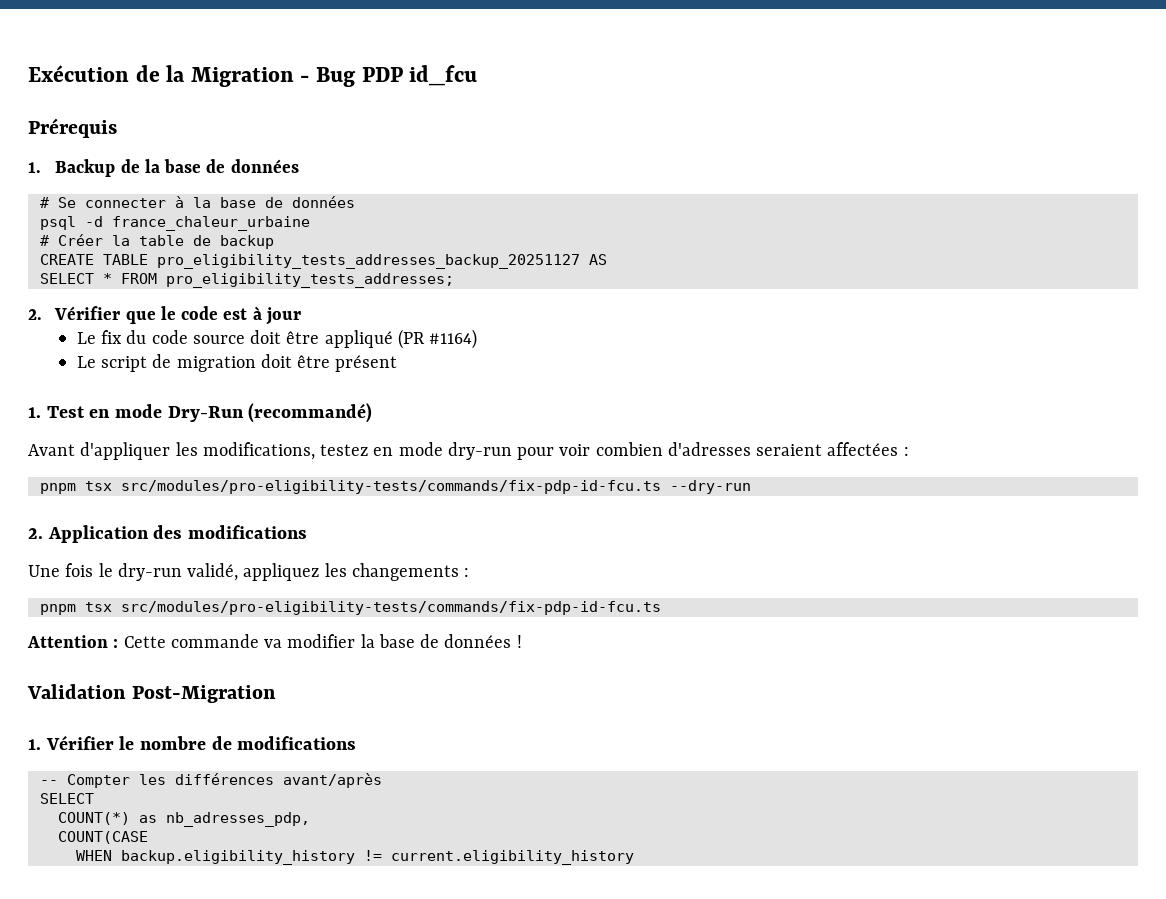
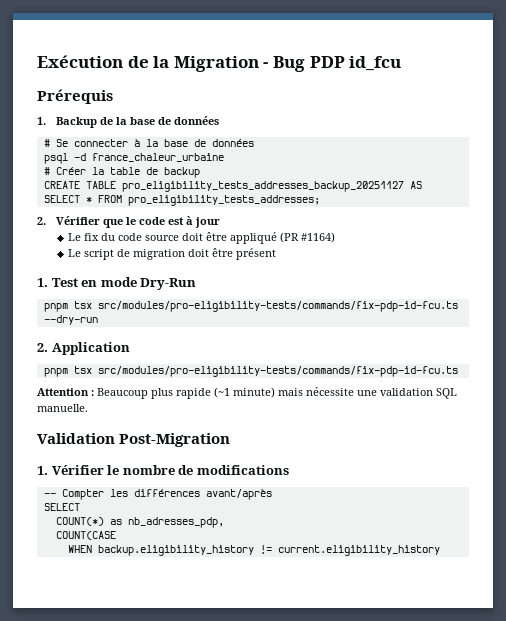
[248,403,373,423] [28,442,909,460] (recommandé) // Avant d'appliquer les modifications, testez en mode dry-run pour voir combien d'adresses seraient affectées : -> (197, 284) none
[153,525,308,539] [28,563,470,581] des modifications // Une fois le dry-run validé, appliquez les changements : -> (130, 348) none
[123,634,522,648] Cette commande va modifier la base de données ! -> [97,387,457,399] [37,404,88,412] Beaucoup plus rapide (~1 minute) mais nécessite une validation SQL manuelle.

